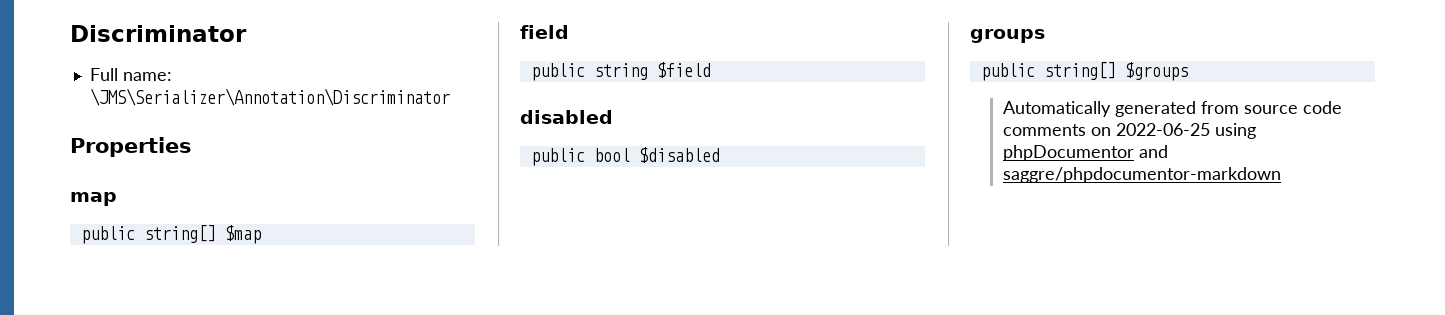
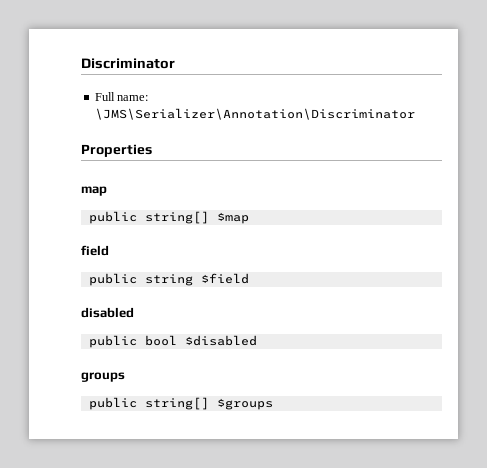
[1002,101,1342,117] [1002,123,1256,139] [1002,145,1168,161] [1002,167,1281,183] // Automatically generated from source code comments on 2022-06-25 using phpDocumentor and saggre/phpdocumentor-markdown -> (273, 404) none

